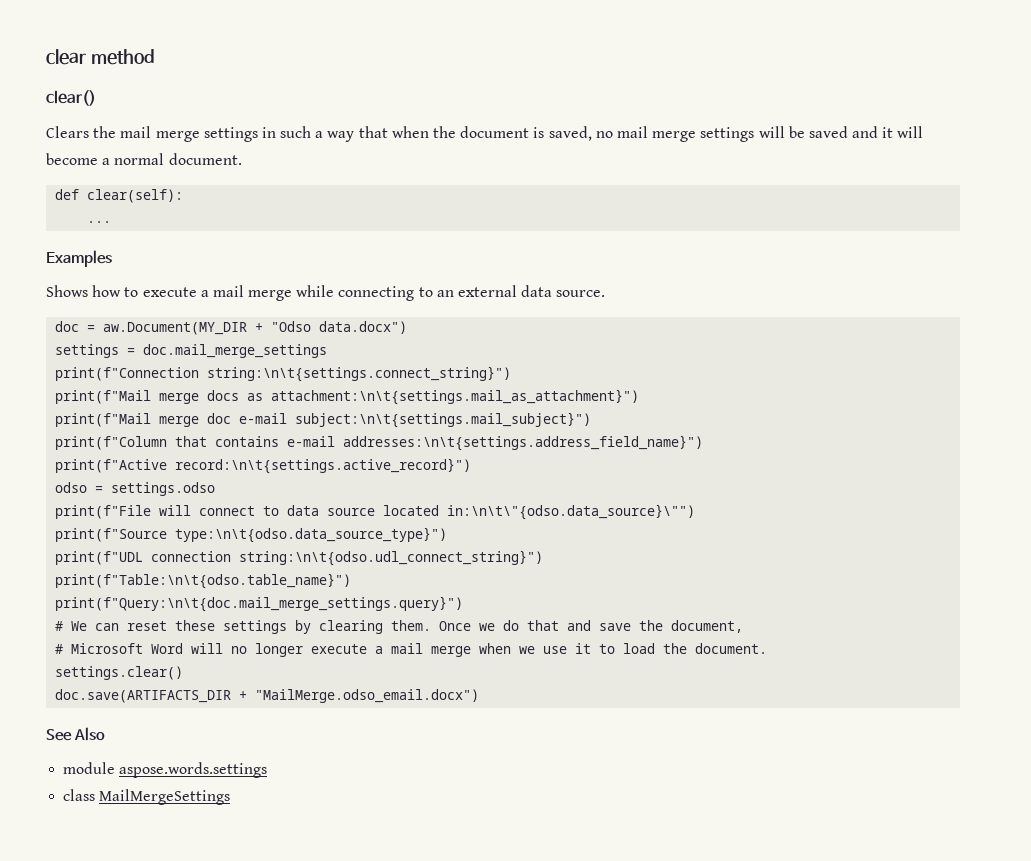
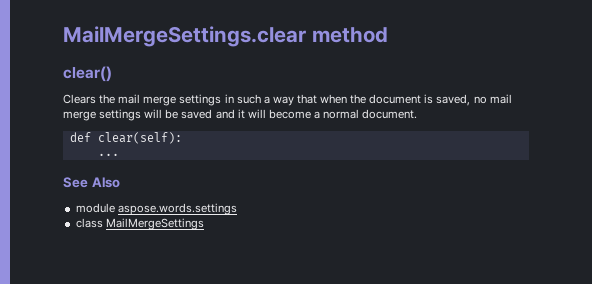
[46,49,86,65] clear -> [63,26,306,47] MailMergeSettings.clear
[46,250,112,267] [46,285,606,301] [55,321,408,335] [55,344,328,358] [55,366,512,382] [55,389,640,405] [55,412,592,428] [55,435,704,451] [55,458,472,474] [55,482,216,496] [55,504,696,520] [55,527,448,543] [55,550,544,566] [55,573,352,589] [55,596,464,612] [55,620,744,634] [55,643,768,657] [55,666,184,680] [55,689,480,703] // Examples // Shows how to execute a mail merge while connecting to an external data source. // doc = aw.Document(MY_DIR + "Odso data.docx") // settings = doc.mail_merge_settings // print(f"Connection string:\n\t{settings.connect_string}") // print(f"Mail merge docs as attachment:\n\t{settings.mail_as_attachment}") // print(f"Mail merge doc e-mail subject:\n\t{settings.mail_subject}") // print(f"Column that contains e-mail addresses:\n\t{settings.address_field_name}") // print(f"Active record:\n\t{settings.active_record}") // odso = settings.odso // print(f"File will connect to data source located in:\n\t\"{odso.data_source}\"") // print(f"Source type:\n\t{odso.data_source_type}") // print(f"UDL connection string:\n\t{odso.udl_connect_string}") // print(f"Table:\n\t{odso.table_name}") // print(f"Query:\n\t{doc.mail_merge_settings.query}") // # We can reset these settings by clearing them. Once we do that and save the document, // # Microsoft Word will no longer execute a mail merge when we use it to load the document. // settings.clear() // doc.save(ARTIFACTS_DIR + "MailMerge.odso_email.docx") -> (119, 154) none

